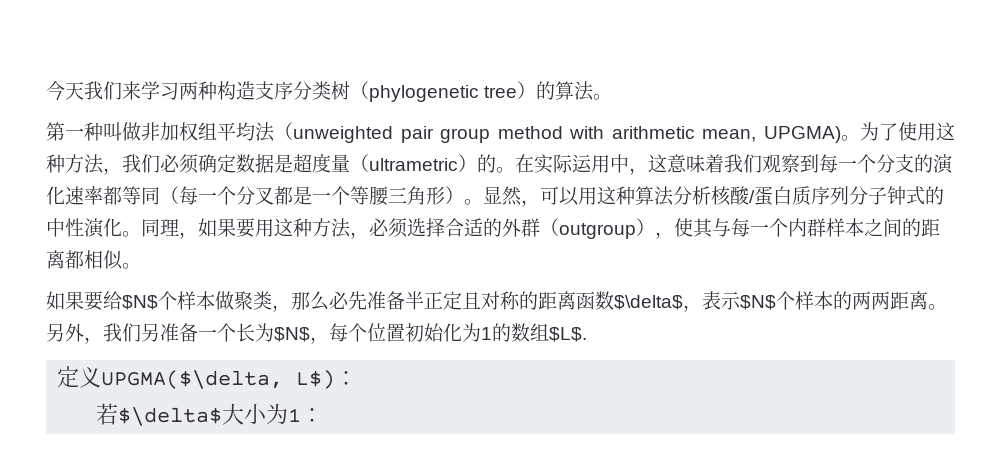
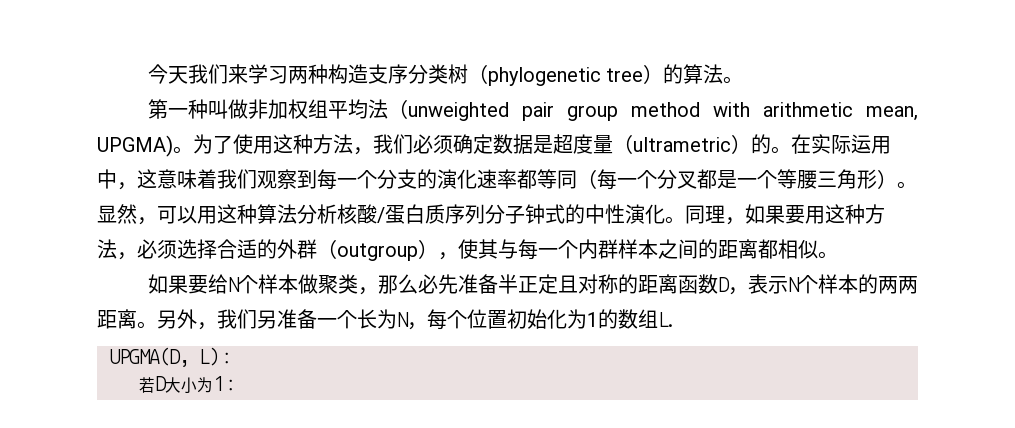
[122,295,158,310] $N$ -> [227,277,240,292] N
[614,291,776,312] $\delta$，表示$N$ -> [717,274,800,295] D，表示N
[274,327,310,342] $N$ -> [397,312,409,327] N
[549,327,587,342] [57,366,336,389] $L$. // 定义UPGMA($\delta, L$) -> [658,312,673,327] [109,347,219,367] L. // UPGMA(D, L)
[118,407,223,426] $\delta$ -> [155,376,167,391] D

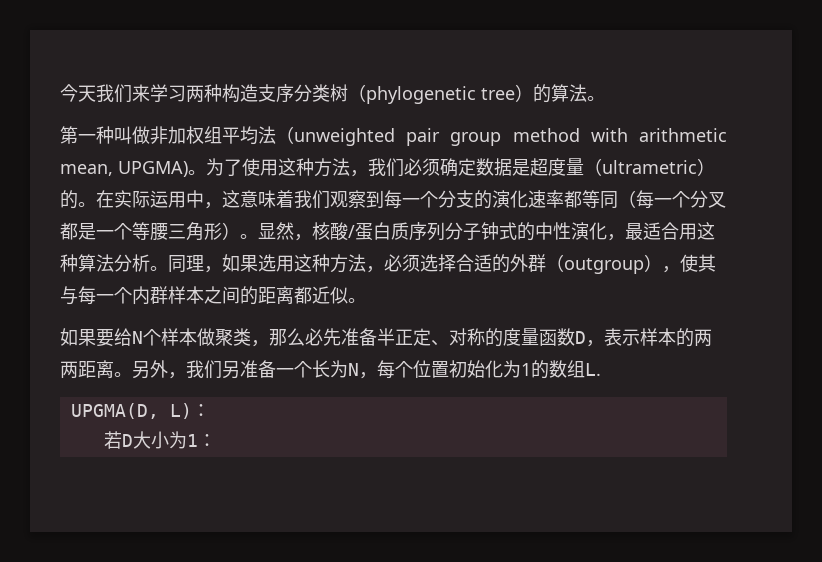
[157,204,337,224] 可以用这种算法分析 -> (312, 237) none
(665, 214) none -> [607,222,715,241] [60,254,150,272] ，最适合用这种算法分析
[785,205,805,224] 要 -> [258,254,276,272] 选
[778,239,798,259] 相 -> [312,286,330,304] 近
[557,274,678,294] 且对称的距离 -> [431,328,539,347] 、对称的度量
[787,275,818,294] N个 -> (640, 337) none

